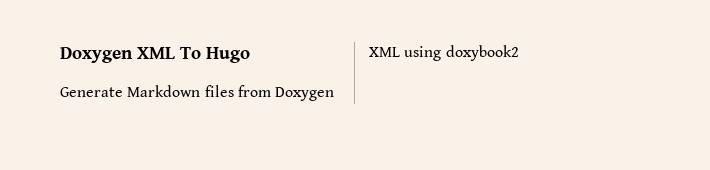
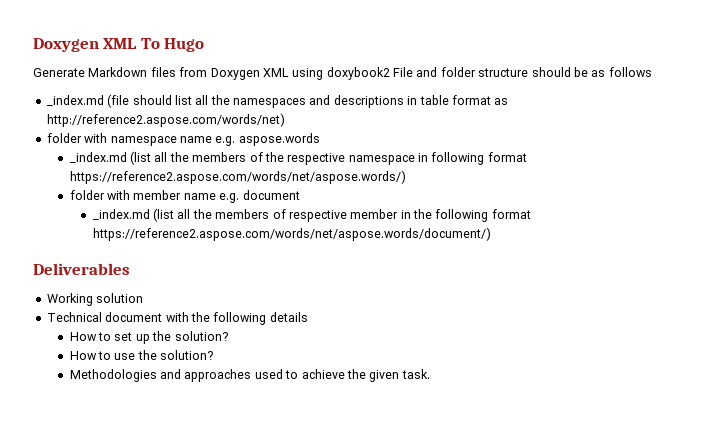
(519, 53) none -> [393,67,652,77] [46,94,509,108] [46,113,285,127] [46,133,320,146] [69,151,527,165] [69,170,406,184] [69,190,300,203] [92,208,531,222] [92,227,491,241] [33,263,130,275] [46,293,144,306] [46,312,308,325] [69,331,228,344] [69,350,214,360] [69,369,430,382] File and folder structure should be as follows // _index.md (file should list all the namespaces and descriptions in table format as http://reference2.aspose.com/words/net) // folder with namespace name e.g. aspose.words // _index.md (list all the members of the respective namespace in following format https://reference2.aspose.com/words/net/aspose.words/) // folder with member name e.g. document // _index.md (list all the members of respective member in the following format https://reference2.aspose.com/words/net/aspose.words/document/) // Deliverables // Working solution // Technical document with the following details // How to set up the solution? // How to use the solution? // Methodologies and approaches used to achieve the given task.

